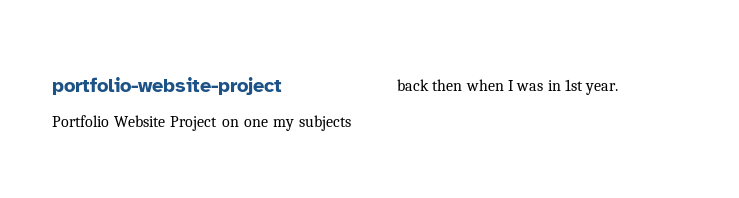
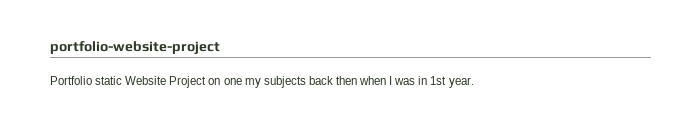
(109, 121) none -> [95,76,123,85] static

